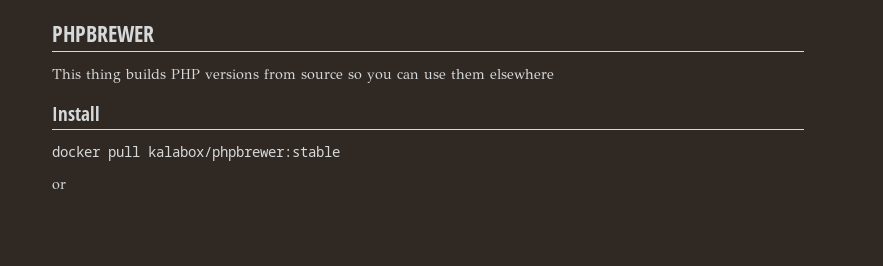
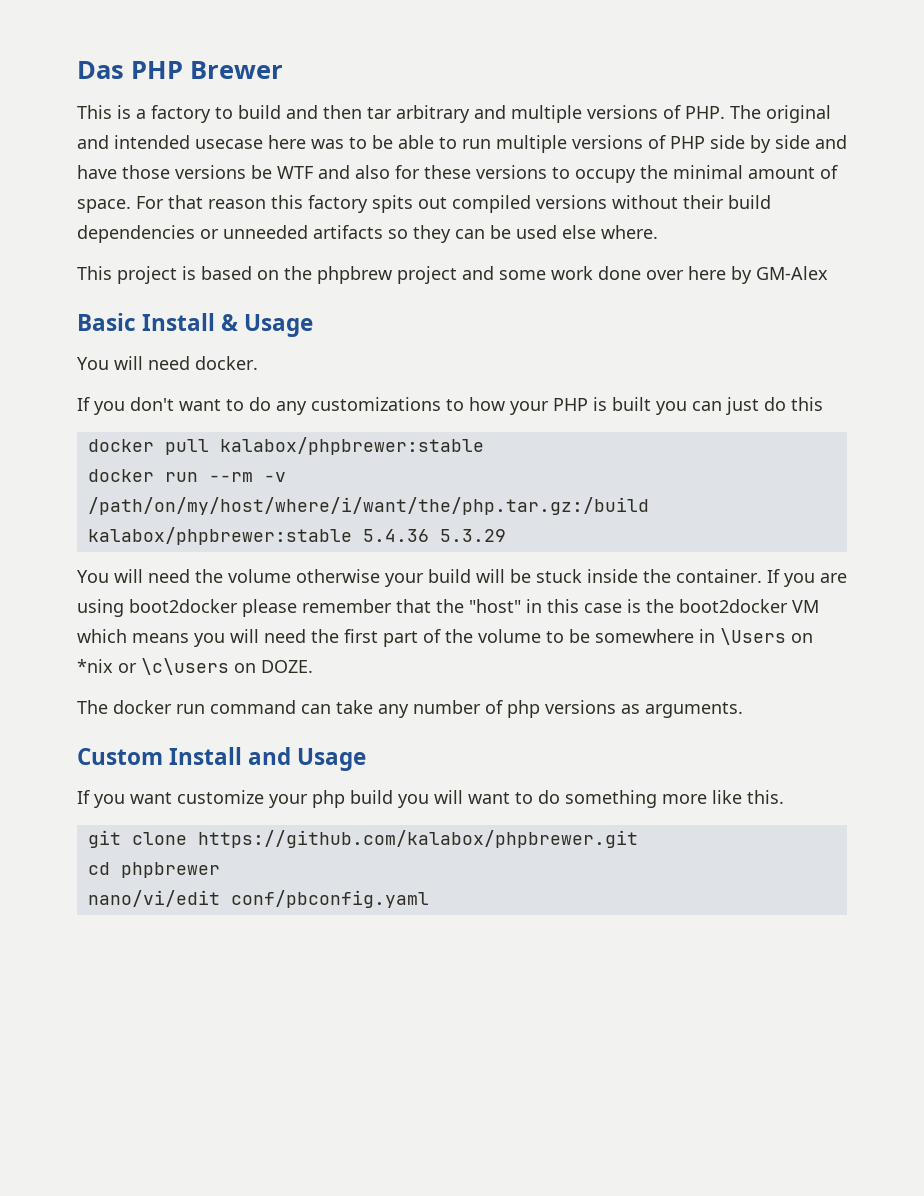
[52,26,154,42] [52,69,554,83] [52,106,100,121] [52,146,340,161] [52,182,66,190] PHPBREWER // This thing builds PHP versions from source so you can use them elsewhere // Install // docker pull kalabox/phpbrewer:stable // or -> [77,61,283,79] [77,105,831,123] [77,135,847,153] [77,165,838,183] [77,195,771,213] [77,225,658,243] [77,266,828,284] [77,313,314,337] [77,356,258,370] [77,397,823,415] [87,437,484,455] [87,469,286,482] [87,497,649,515] [87,527,506,545] [77,569,847,587] [77,599,819,617] [77,628,813,647] [77,658,313,675] [77,700,743,718] [77,747,367,771] [77,790,784,808] [87,830,638,848] [87,862,220,878] [87,890,429,908] Das PHP Brewer // This is a factory to build and then tar arbitrary and multiple versions of PHP. The original and intended usecase here was to be able to run multiple versions of PHP side by side and have those versions be WTF and also for these versions to occupy the minimal amount of space. For that reason this factory spits out compiled versions without their build dependencies or unneeded artifacts so they can be used else where. // This project is based on the phpbrew project and some work done over here by GM-Alex // Basic Install & Usage // You will need docker. // If you don't want to do any customizations to how your PHP is built you can just do this // docker pull kalabox/phpbrewer:stable // docker run --rm -v /path/on/my/host/where/i/want/the/php.tar.gz:/build kalabox/phpbrewer:stable 5.4.36 5.3.29 // You will need the volume otherwise your build will be stuck inside the container. If you are using boot2docker please remember that the "host" in this case is the boot2docker VM which means you will need the first part of the volume to be somewhere in \Users on *nix or \c\users on DOZE. // The docker run command can take any number of php versions as arguments. // Custom Install and Usage // If you want customize your php build you will want to do something more like this. // git clone https://github.com/kalabox/phpbrewer.git // cd phpbrewer // nano/vi/edit conf/pbconfig.yaml

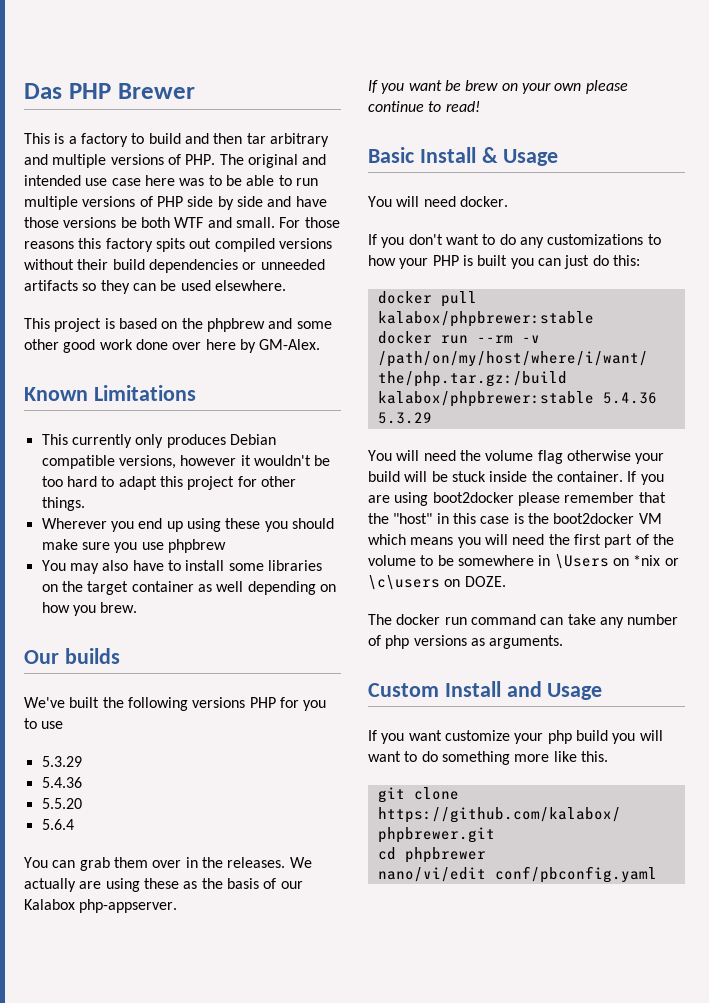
[195,139,263,149] usecase -> [85,178,141,186] use case
(272, 172) none -> [140,217,170,228] both
[355,165,838,183] [77,195,266,213] also for these versions to occupy the minimal amount of space. For that reason -> [235,217,340,228] [24,241,74,249] small. For those reasons
[562,225,658,239] else where. -> [214,280,286,291] elsewhere.
[397,266,457,284] project -> (265, 325) none
(546, 275) none -> [24,339,96,353] other good
[756,266,828,280] GM-Alex -> [259,339,321,350] [24,385,196,401] [41,434,276,448] [41,455,331,469] [41,476,296,490] [41,497,85,511] [41,518,334,532] [41,539,226,553] [41,560,322,574] [41,581,336,595] [41,602,138,616] [24,648,120,664] [24,697,327,711] [24,718,64,729] [41,756,82,767] [41,777,82,788] [41,798,82,809] [41,819,74,830] [24,857,312,871] [24,878,303,892] [24,899,178,913] [368,80,628,94] [368,101,480,112] GM-Alex. // Known Limitations // This currently only produces Debian compatible versions, however it wouldn't be too hard to adapt this project for other things. // Wherever you end up using these you should make sure you use phpbrew // You may also have to install some libraries on the target container as well depending on how you brew. // Our builds // We've built the following versions PHP for you to use // 5.3.29 // 5.4.36 // 5.5.20 // 5.6.4 // You can grab them over in the releases. We actually are using these as the basis of our Kalabox php-appserver. // If you want be brew on your own please continue to read!
[791,397,823,411] this -> [612,255,640,266] this:
(291, 576) none -> [537,450,563,464] flag

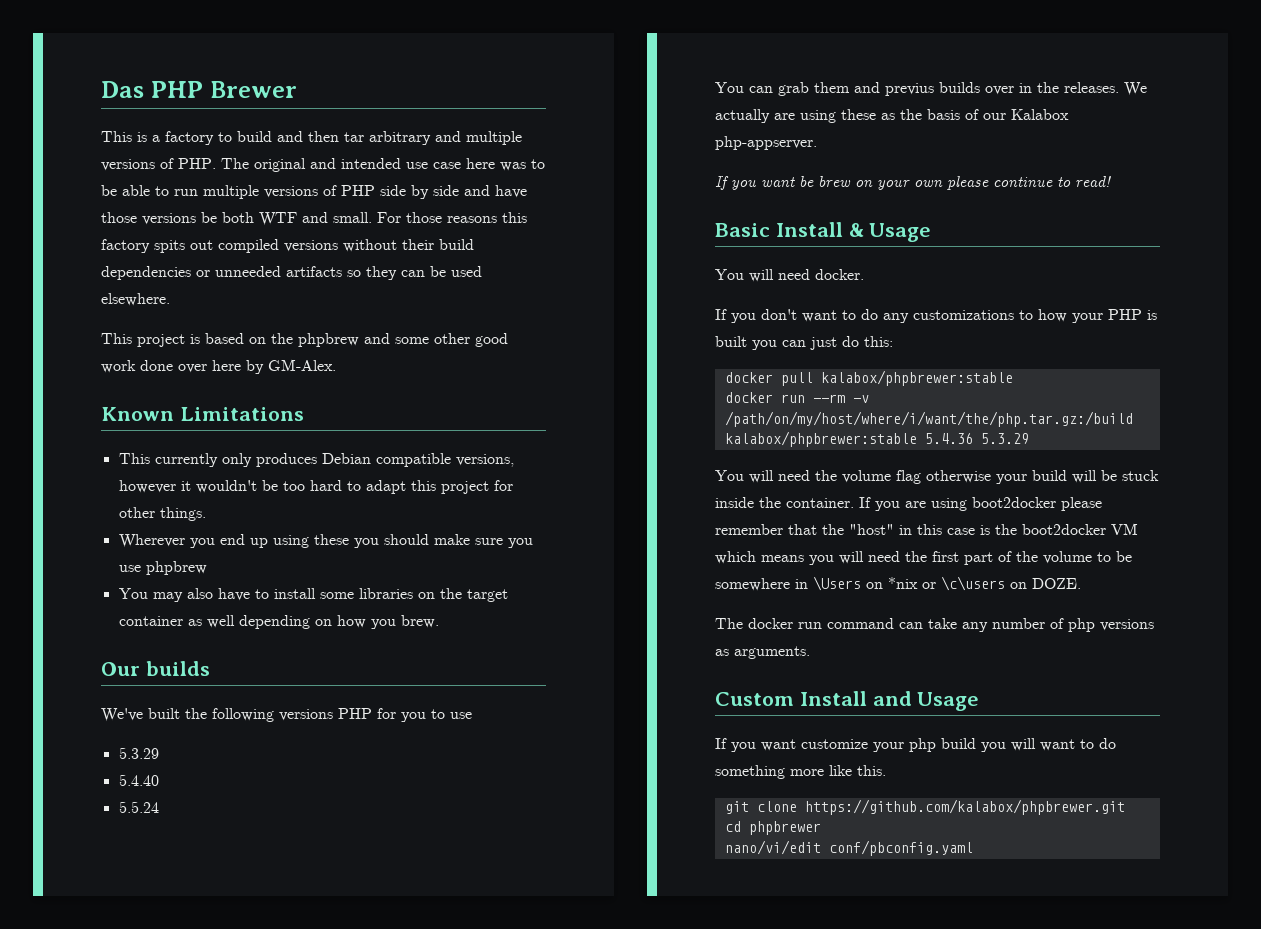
[41,777,82,788] [41,798,82,809] [41,819,74,830] 5.4.36 // 5.5.20 // 5.6.4 -> [118,774,159,786] [118,801,159,813] 5.4.40 // 5.5.24
(148, 862) none -> [854,82,980,96] and previus builds

